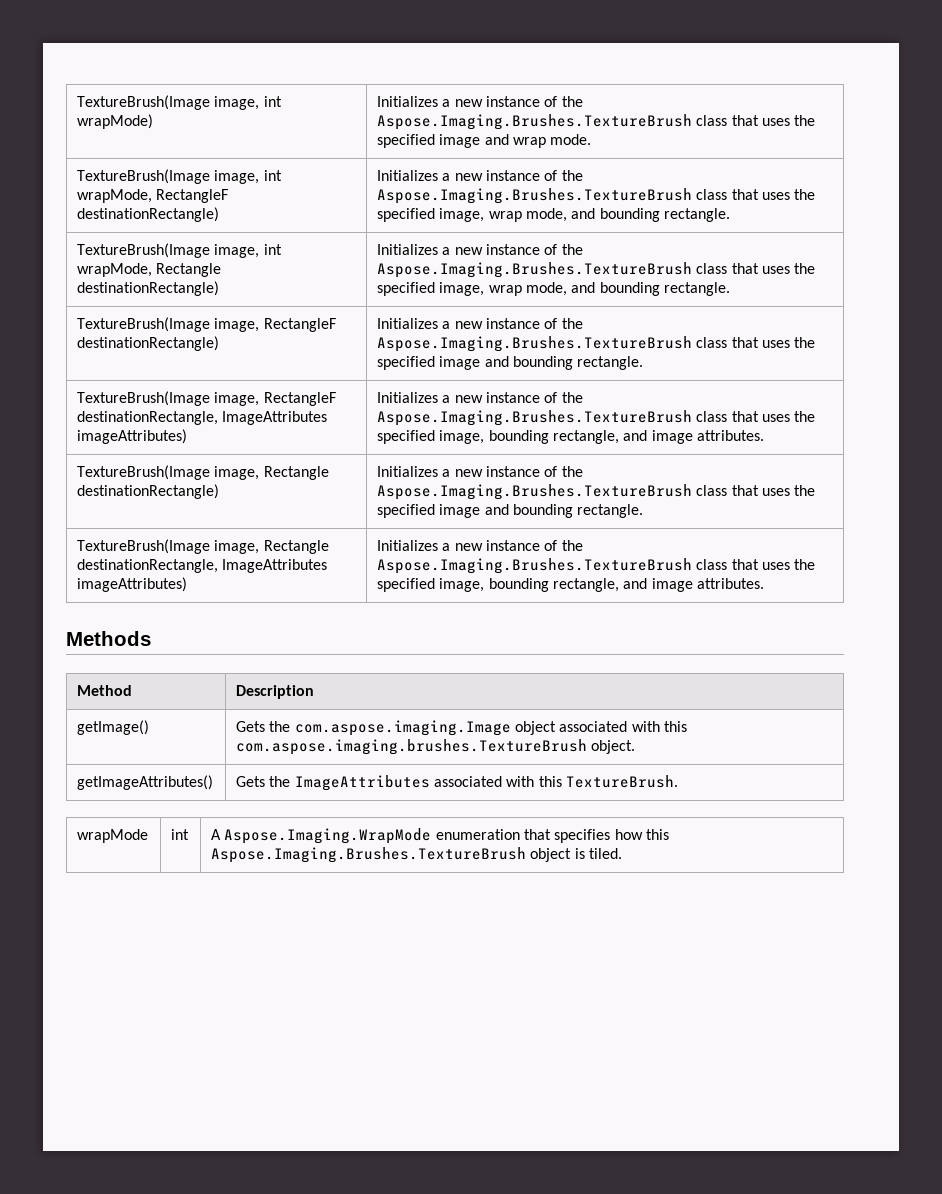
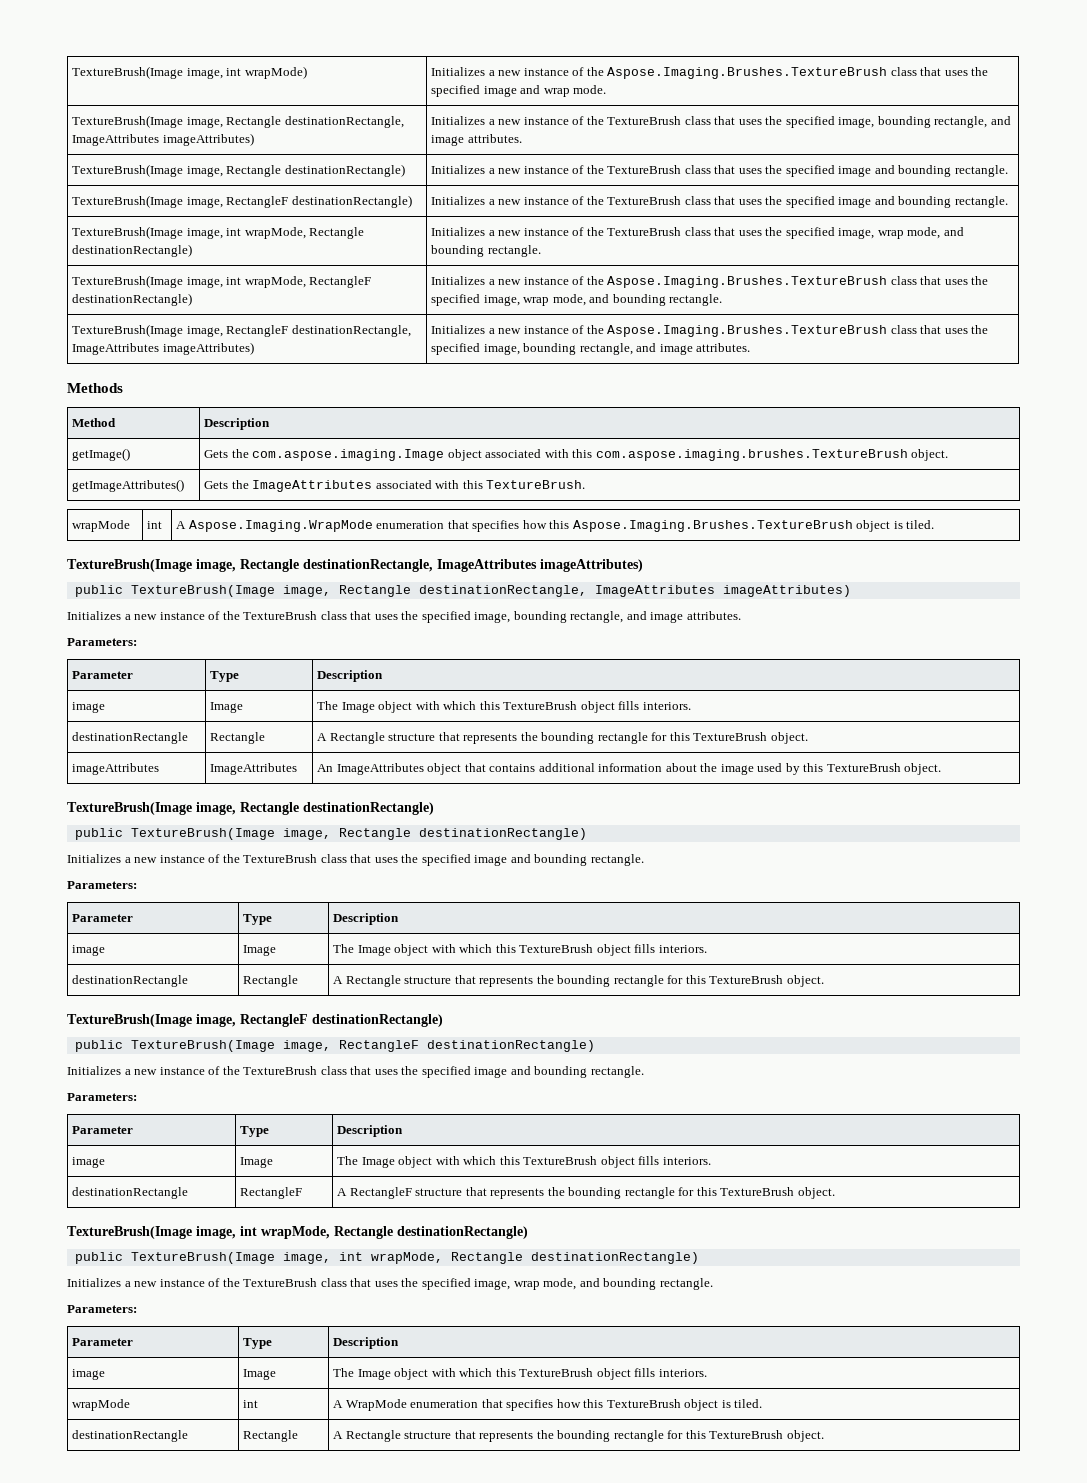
(592, 139) none -> [72,115,404,128] [72,133,254,146] [431,116,1011,128] [431,134,522,146] [72,164,405,177] [431,165,1008,177] [72,195,412,208] [431,196,1008,208] [72,226,365,239] [72,244,193,257] [431,227,964,239] [431,245,541,257] // TextureBrush(Image image, Rectangle destinationRectangle, ImageAttributes imageAttributes) | Initializes a new instance of the TextureBrush class that uses the specified image, bounding rectangle, and image attributes. // TextureBrush(Image image, Rectangle destinationRectangle) | Initializes a new instance of the TextureBrush class that uses the specified image and bounding rectangle. // TextureBrush(Image image, RectangleF destinationRectangle) | Initializes a new instance of the TextureBrush class that uses the specified image and bounding rectangle. // TextureBrush(Image image, int wrapMode, Rectangle destinationRectangle) | Initializes a new instance of the TextureBrush class that uses the specified image, wrap mode, and bounding rectangle.
[263,244,282,255] [77,263,222,277] [77,281,220,296] [377,244,583,255] [377,262,816,278] [377,282,730,296] [77,317,336,332] [77,336,220,351] [377,318,583,329] [377,336,816,352] [377,356,644,370] [77,391,336,406] [77,411,328,425] [77,429,188,444] [377,392,583,403] [377,410,816,426] [377,430,764,444] [77,465,329,480] [77,484,220,499] [377,466,583,477] [377,484,816,500] [377,504,644,518] [77,539,329,554] int wrapMode, Rectangle destinationRectangle) | Initializes a new instance of the Aspose.Imaging.Brushes.TextureBrush class that uses the specified image, wrap mode, and bounding rectangle. // TextureBrush(Image image, RectangleF destinationRectangle) | Initializes a new instance of the Aspose.Imaging.Brushes.TextureBrush class that uses the specified image and bounding rectangle. // TextureBrush(Image image, RectangleF destinationRectangle, ImageAttributes imageAttributes) | Initializes a new instance of the Aspose.Imaging.Brushes.TextureBrush class that uses the specified image, bounding rectangle, and image attributes. // TextureBrush(Image image, Rectangle destinationRectangle) | Initializes a new instance of the Aspose.Imaging.Brushes.TextureBrush class that uses the specified image and bounding rectangle. // TextureBrush(Image image, Rectangle -> [226,325,289,337] RectangleF
(622, 853) none -> [67,559,643,572] [74,585,851,597] [67,611,741,623] [67,638,137,646] [72,671,134,679] [210,671,240,682] [317,670,384,682] [72,702,106,713] [210,702,244,713] [317,701,691,713] [72,732,189,744] [210,732,266,744] [317,732,808,744] [72,763,160,775] [210,763,298,775] [317,763,942,775] [67,802,434,815] [74,828,587,840] [67,854,644,866] [67,881,137,889] [72,914,134,922] [243,914,273,925] [333,913,400,925] [72,945,106,956] [243,945,277,956] [333,944,707,956] [72,975,189,987] [243,975,299,987] [333,975,824,987] [67,1014,443,1027] [74,1040,595,1052] [67,1066,644,1078] [67,1093,137,1101] [72,1126,134,1134] [240,1126,270,1137] [337,1125,404,1137] [72,1157,106,1168] [240,1157,274,1168] [337,1156,711,1168] [72,1187,189,1199] [240,1187,303,1199] [337,1187,835,1199] [67,1226,528,1239] [74,1252,699,1264] [67,1278,713,1290] [67,1305,137,1313] [72,1338,134,1346] [243,1338,273,1349] [333,1337,400,1349] [72,1369,106,1380] [243,1369,277,1380] [333,1368,707,1380] [72,1399,131,1411] [243,1400,259,1408] [333,1399,763,1411] [72,1430,189,1442] [243,1430,299,1442] [333,1430,824,1442] // TextureBrush(Image image, Rectangle destinationRectangle, ImageAttributes imageAttributes) // public TextureBrush(Image image, Rectangle destinationRectangle, ImageAttributes imageAttributes) // Initializes a new instance of the TextureBrush class that uses the specified image, bounding rectangle, and image attributes. // Parameters: // Parameter | Type | Description // image | Image | The Image object with which this TextureBrush object fills interiors. // destinationRectangle | Rectangle | A Rectangle structure that represents the bounding rectangle for this TextureBrush object. // imageAttributes | ImageAttributes | An ImageAttributes object that contains additional information about the image used by this TextureBrush object. // TextureBrush(Image image, Rectangle destinationRectangle) // public TextureBrush(Image image, Rectangle destinationRectangle) // Initializes a new instance of the TextureBrush class that uses the specified image and bounding rectangle. // Parameters: // Parameter | Type | Description // image | Image | The Image object with which this TextureBrush object fills interiors. // destinationRectangle | Rectangle | A Rectangle structure that represents the bounding rectangle for this TextureBrush object. // TextureBrush(Image image, RectangleF destinationRectangle) // public TextureBrush(Image image, RectangleF destinationRectangle) // Initializes a new instance of the TextureBrush class that uses the specified image and bounding rectangle. // Parameters: // Parameter | Type | Description // image | Image | The Image object with which this TextureBrush object fills interiors. // destinationRectangle | RectangleF | A RectangleF structure that represents the bounding rectangle for this TextureBrush object. // TextureBrush(Image image, int wrapMode, Rectangle destinationRectangle) // public TextureBrush(Image image, int wrapMode, Rectangle destinationRectangle) // Initializes a new instance of the TextureBrush class that uses the specified image, wrap mode, and bounding rectangle. // Parameters: // Parameter | Type | Description // image | Image | The Image object with which this TextureBrush object fills interiors. // wrapMode | int | A WrapMode enumeration that specifies how this TextureBrush object is tiled. // destinationRectangle | Rectangle | A Rectangle structure that represents the bounding rectangle for this TextureBrush object.

